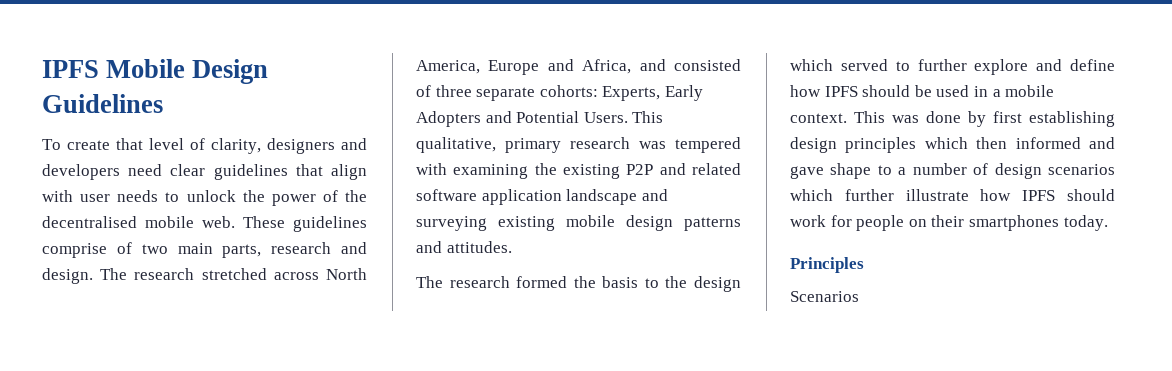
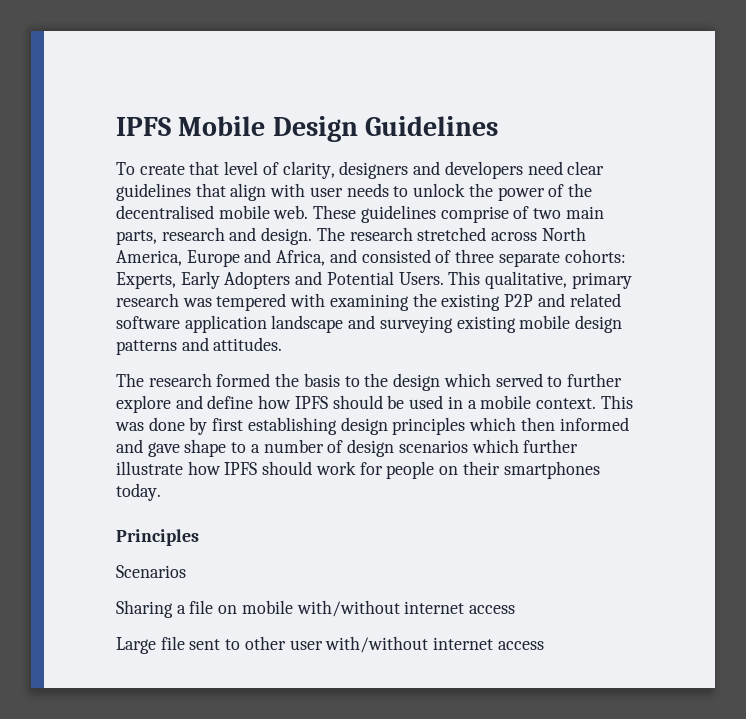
(859, 296) none -> [116,600,516,618] [116,636,544,654] // Sharing a file on mobile with/without internet access // Large file sent to other user with/without internet access

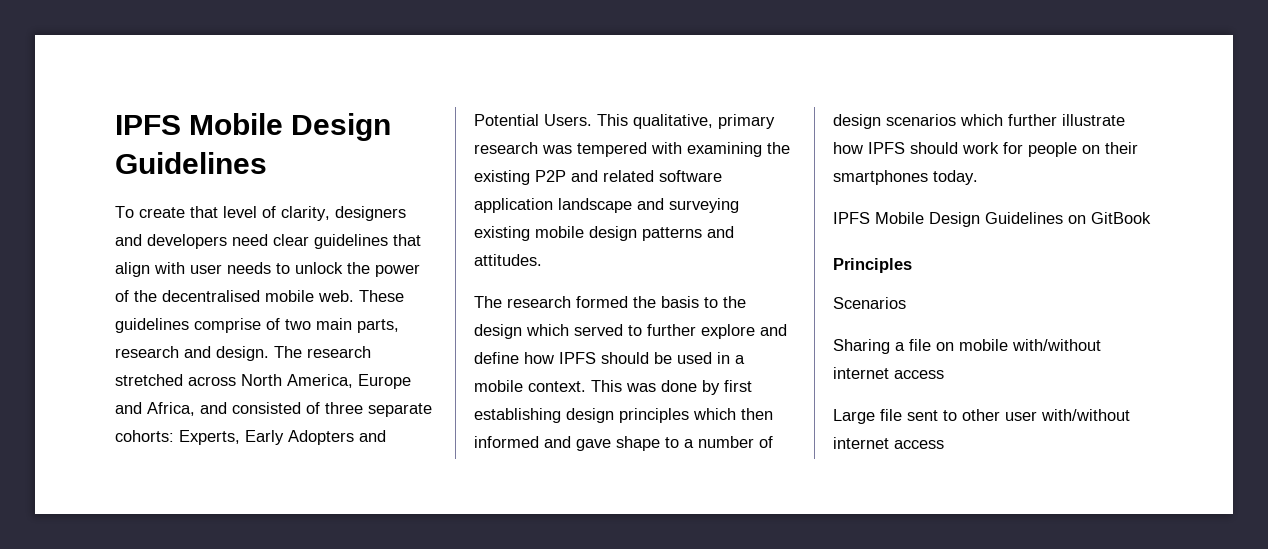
(161, 492) none -> [833,212,1151,227] // IPFS Mobile Design Guidelines on GitBook

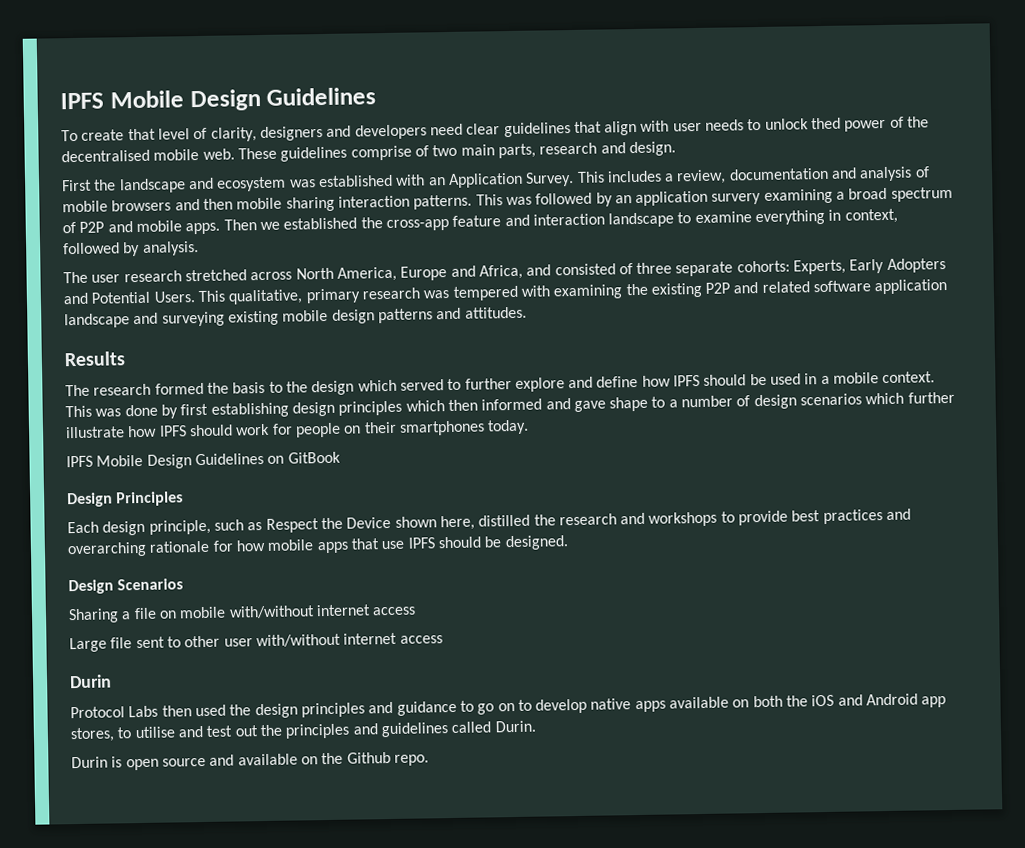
[347,262,370,274] the -> [811,117,842,130] thed
[274,346,302,358] The -> [62,166,930,194] [62,186,953,213] [62,208,898,235] [63,241,199,257] [63,271,121,284] // First the landscape and ecosystem was established with an Application Survey. This includes a review, documentation and analysis of mobile browsers and then mobile sharing interaction patterns. This was followed by an application survery examining a broad spectrum of P2P and mobile apps. Then we established the cross-app feature and interaction landscape to examine everything in context, followed by analysis. // The user
(542, 260) none -> [64,351,126,367] // Results
(1151, 218) none -> [67,492,113,508] Design
(912, 265) none -> [67,508,912,536] [67,535,569,558] [68,579,114,595] Each design principle, such as Respect the Device shown here, distilled the research and workshops to provide best practices and overarching rationale for how mobile apps that use IPFS should be designed. // Design
(944, 444) none -> [69,674,112,689] [70,693,947,719] [70,720,536,743] [71,752,429,771] // Durin // Protocol Labs then used the design principles and guidance to go on to develop native apps available on both the iOS and Android app stores, to utilise and test out the principles and guidelines called Durin. // Durin is open source and available on the Github repo.

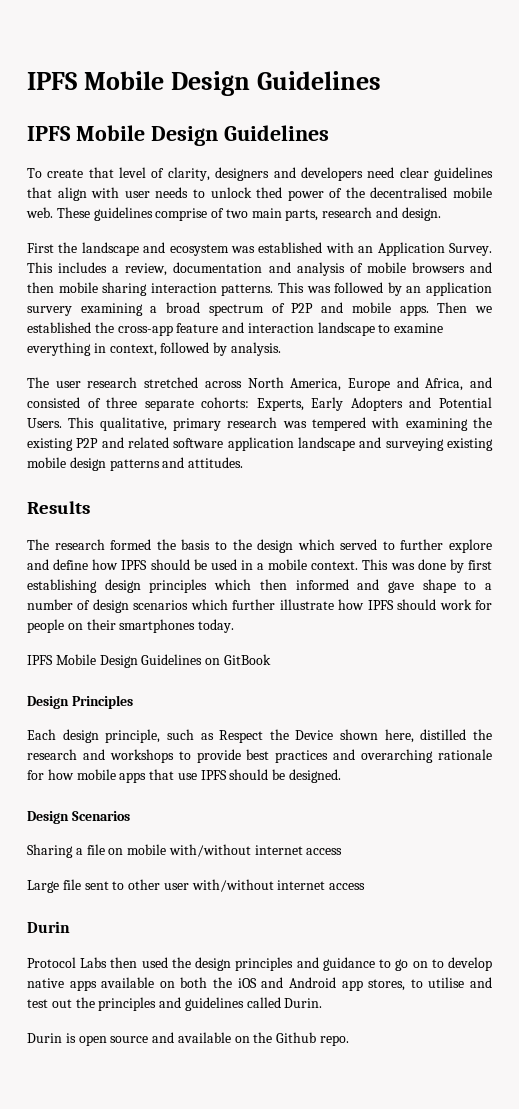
[60,87,377,112] IPFS Mobile Design Guidelines -> [27,71,381,96] [27,125,329,146] IPFS Mobile Design Guidelines // IPFS Mobile Design Guidelines

